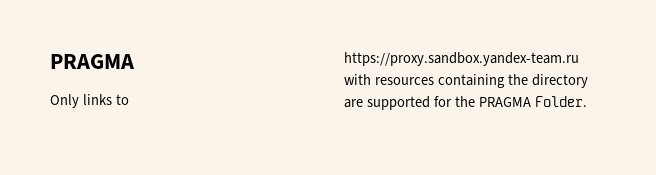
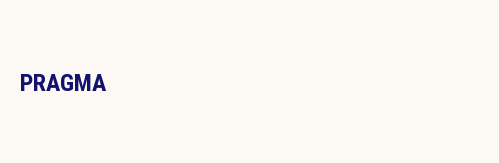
[50,54,135,69] [50,94,129,108] [344,52,579,66] [344,74,588,88] [344,96,587,110] PRAGMA // Only links to https://proxy.sandbox.yandex-team.ru with resources containing the directory are supported for the PRAGMA Folder. -> [20,74,107,91] PRAGMA

